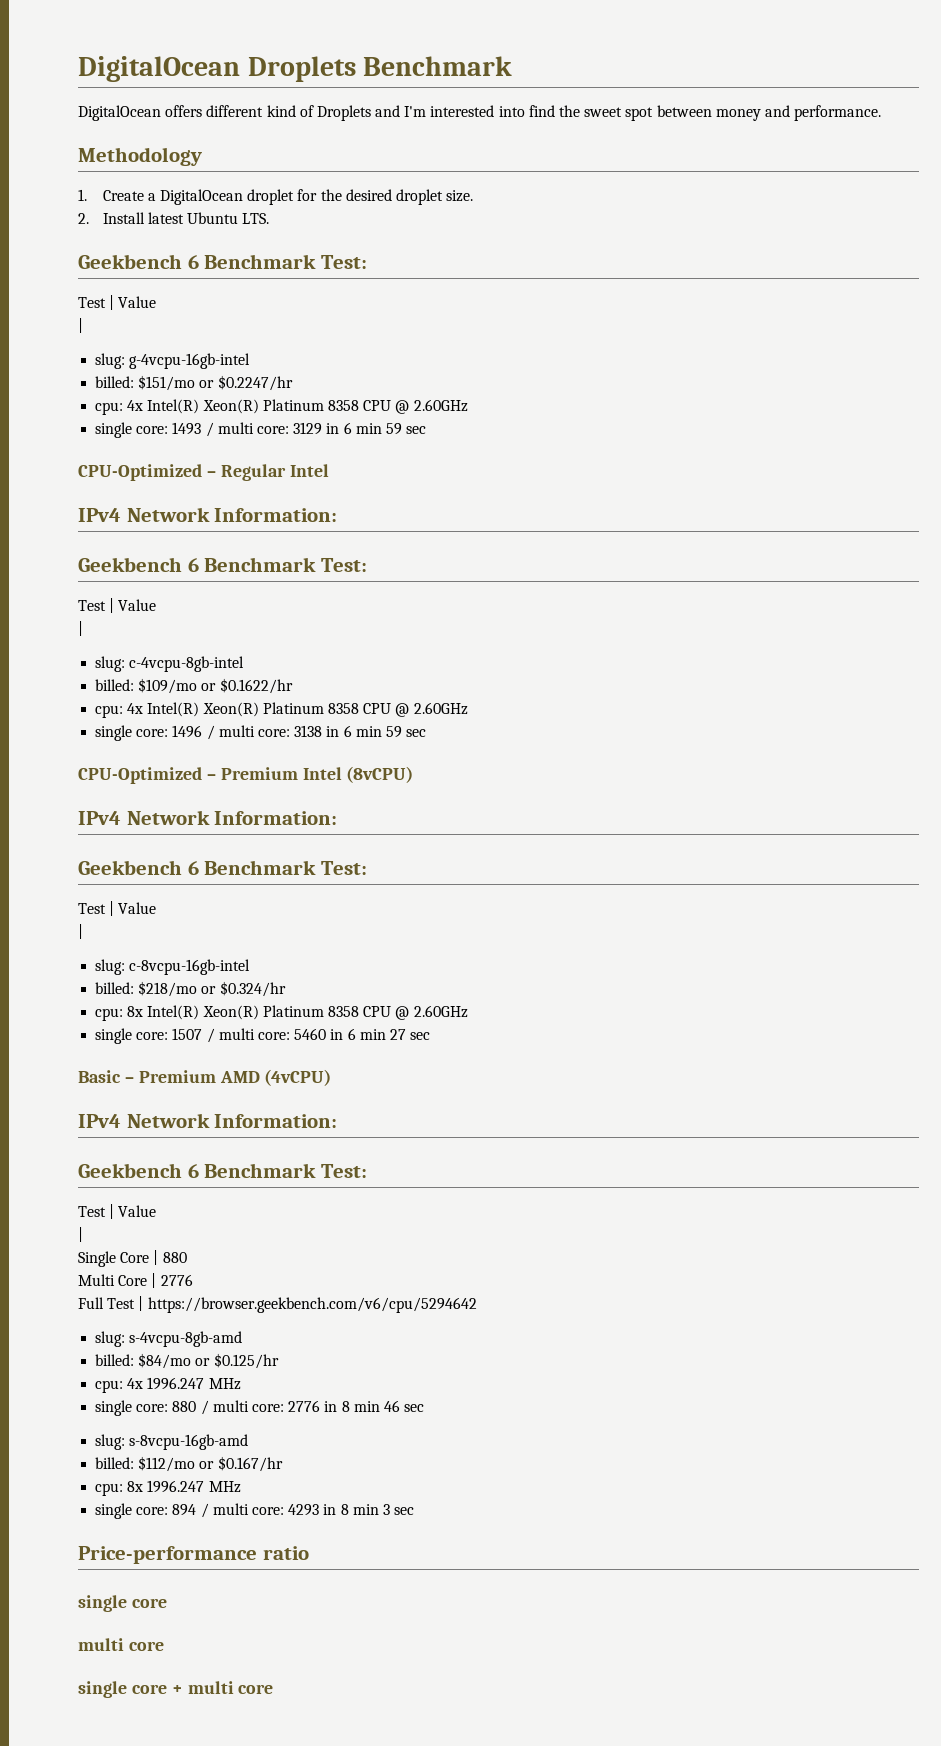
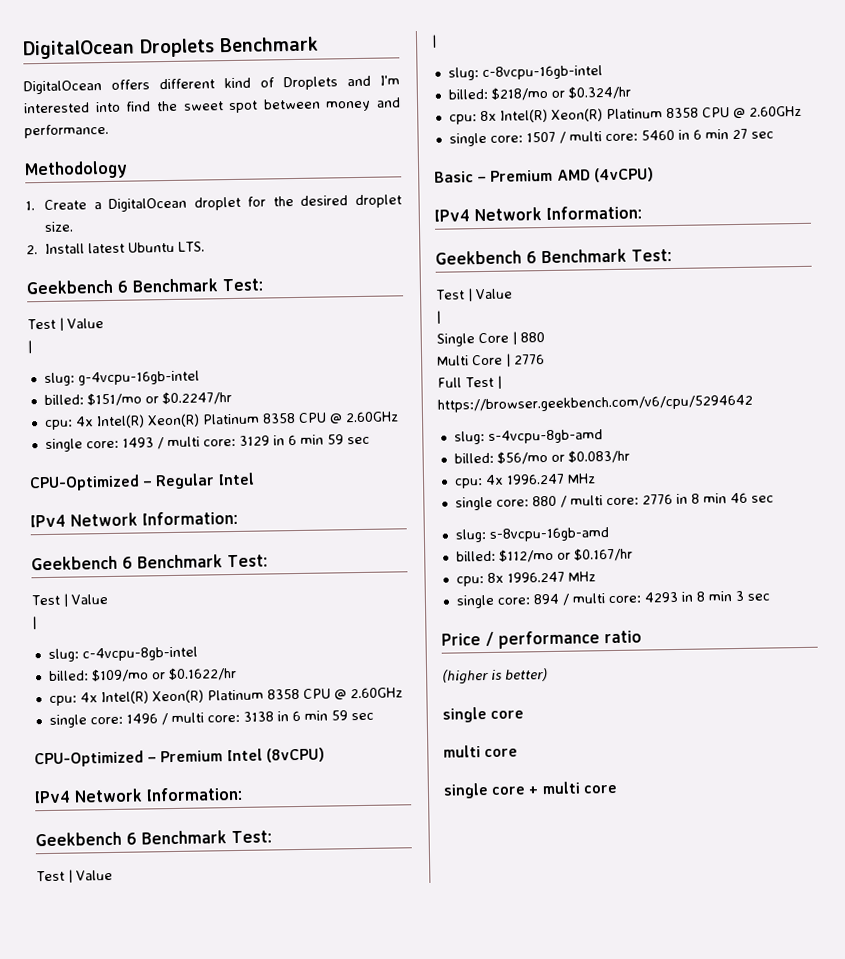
[138,1353,279,1369] $84/mo or $0.125/hr -> [496,449,630,465] $56/mo or $0.083/hr
[78,1546,309,1564] Price-performance ratio -> [441,630,642,649] [442,668,548,685] Price / performance ratio // (higher is better)

